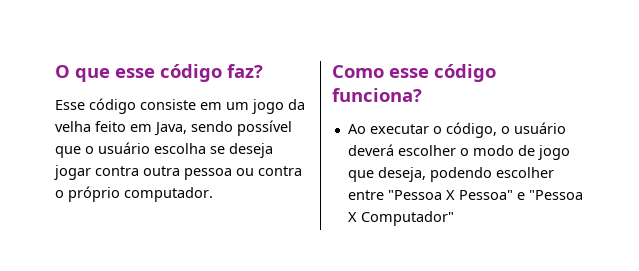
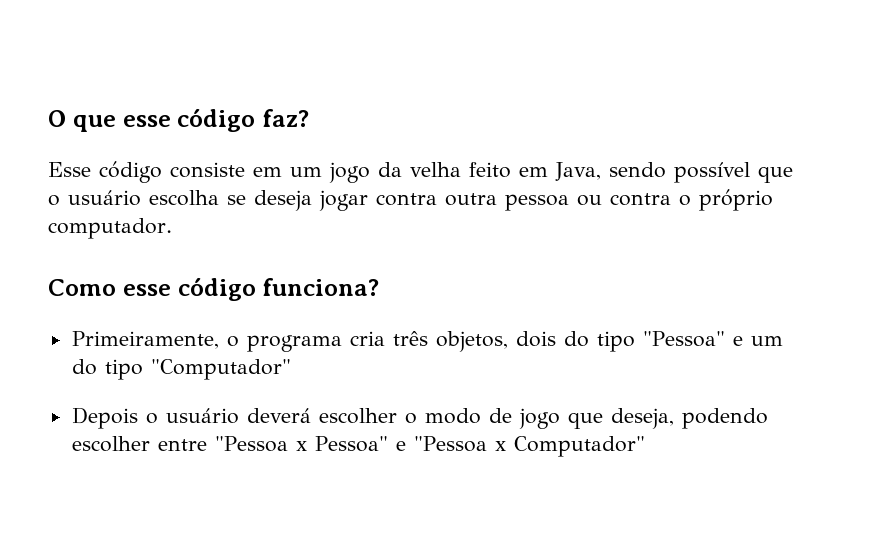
[347,122,497,138] Ao executar o código, -> [71,331,783,352] [71,359,291,380] [71,407,138,429] Primeiramente, o programa cria três objetos, dois do tipo "Pessoa" e um do tipo "Computador" // Depois
[445,190,455,200] X -> [295,441,307,451] x
[347,212,357,222] X -> [494,441,506,451] x

